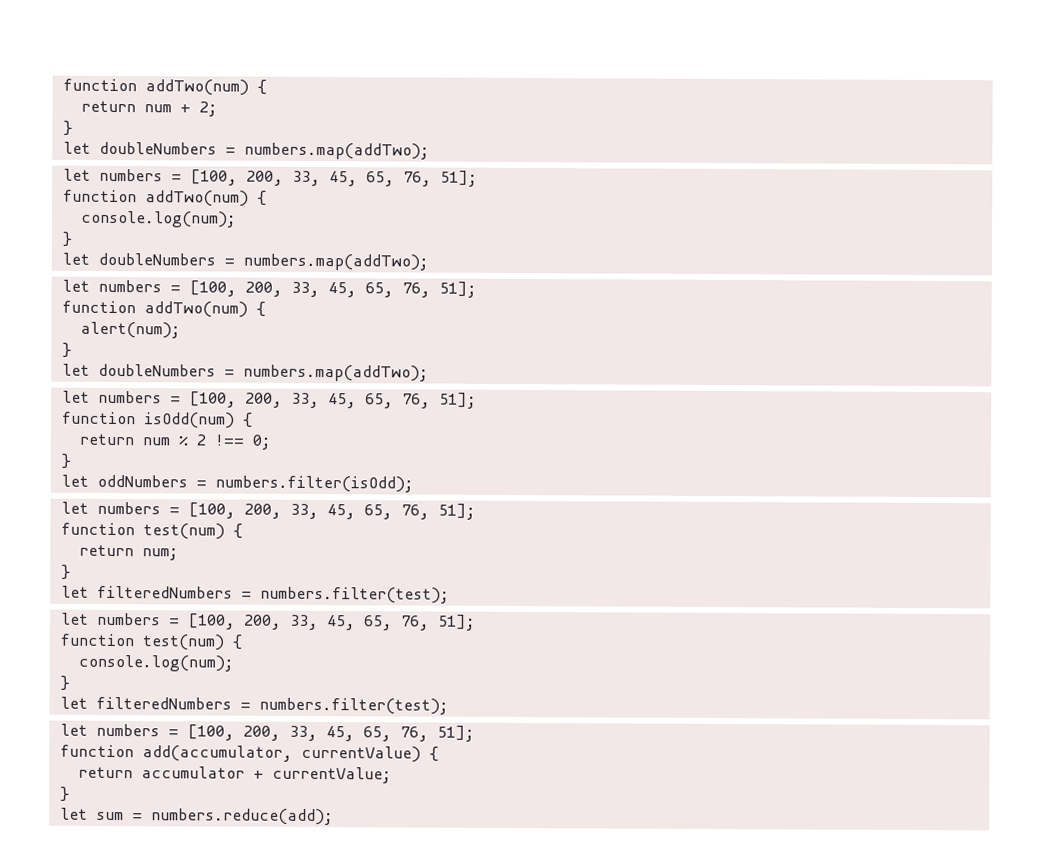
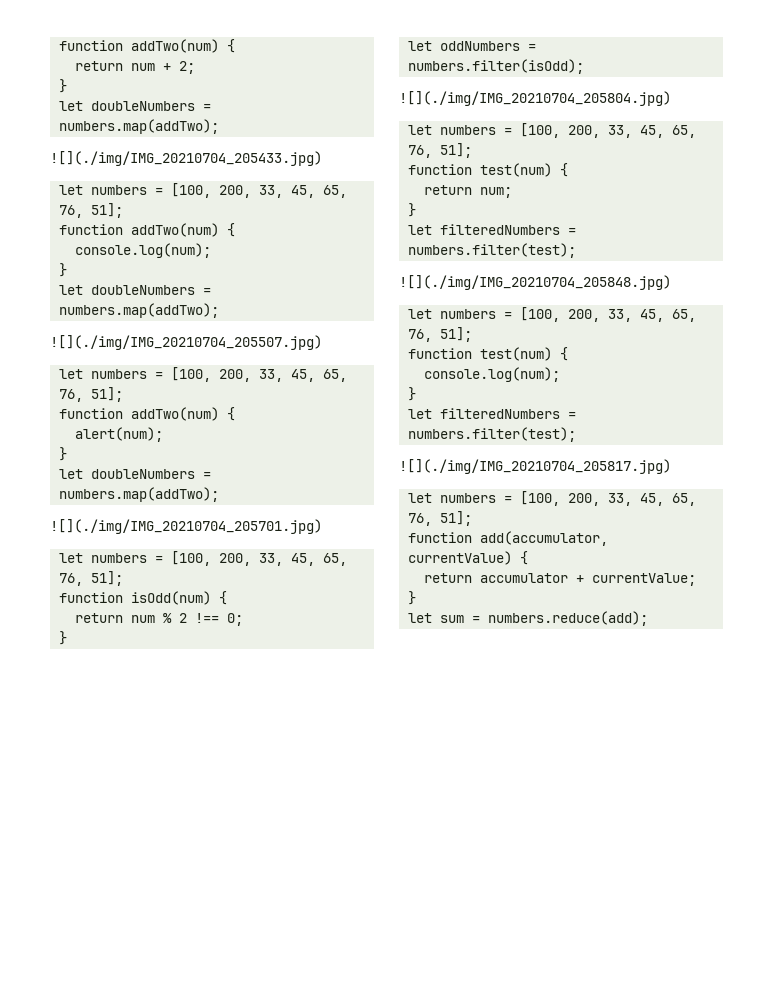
(430, 151) none -> [50,151,322,166] // ![](./img/IMG_20210704_205433.jpg)
(429, 262) none -> [50,335,322,350] // ![](./img/IMG_20210704_205507.jpg)
(429, 373) none -> [50,519,322,534] // ![](./img/IMG_20210704_205701.jpg)
(414, 484) none -> [399,91,671,106] // ![](./img/IMG_20210704_205804.jpg)
(450, 595) none -> [399,275,671,290] // ![](./img/IMG_20210704_205848.jpg)
(449, 706) none -> [399,459,671,474] // ![](./img/IMG_20210704_205817.jpg)

